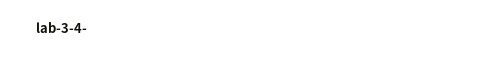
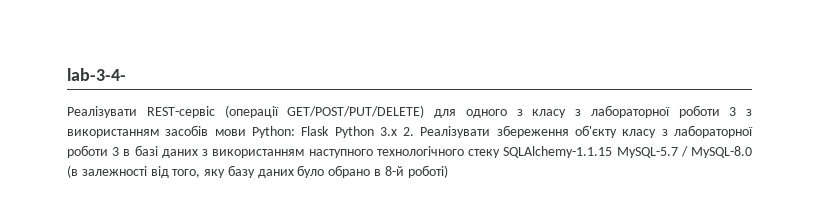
(87, 27) none -> [67,105,752,118] [67,125,753,138] [67,145,753,158] [67,165,448,178] // Реалізувати REST-сервіс (операції GET/POST/PUT/DELETE) для одного з класу з лабораторної роботи 3 з використанням засобів мови Python: Flask Python 3.x 2. Реалізувати збереження об'єкту класу з лабораторної роботи 3 в базі даних з використанням наступного технологічного стеку SQLAlchemy-1.1.15 MySQL-5.7 / MySQL-8.0 (в залежності від того, яку базу даних було обрано в 8-й роботі)

